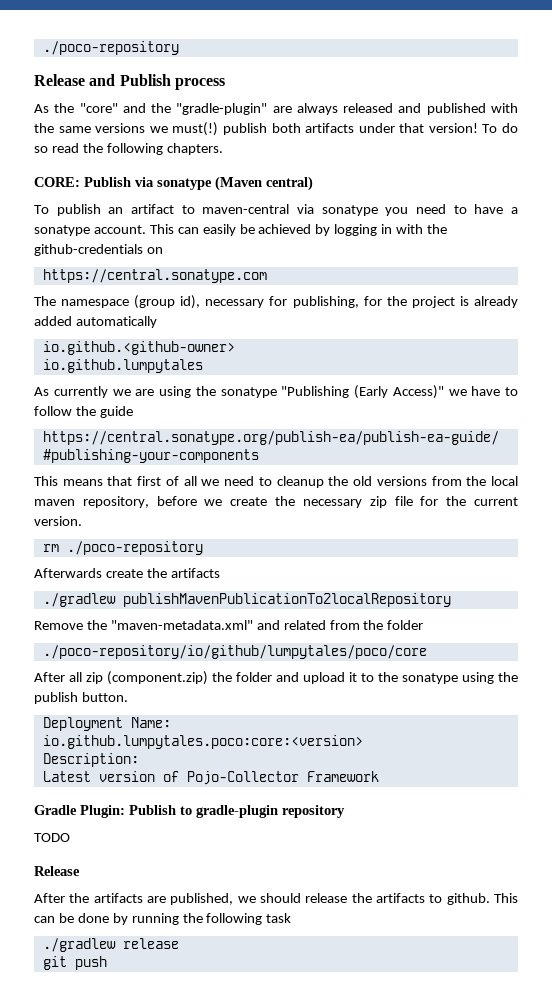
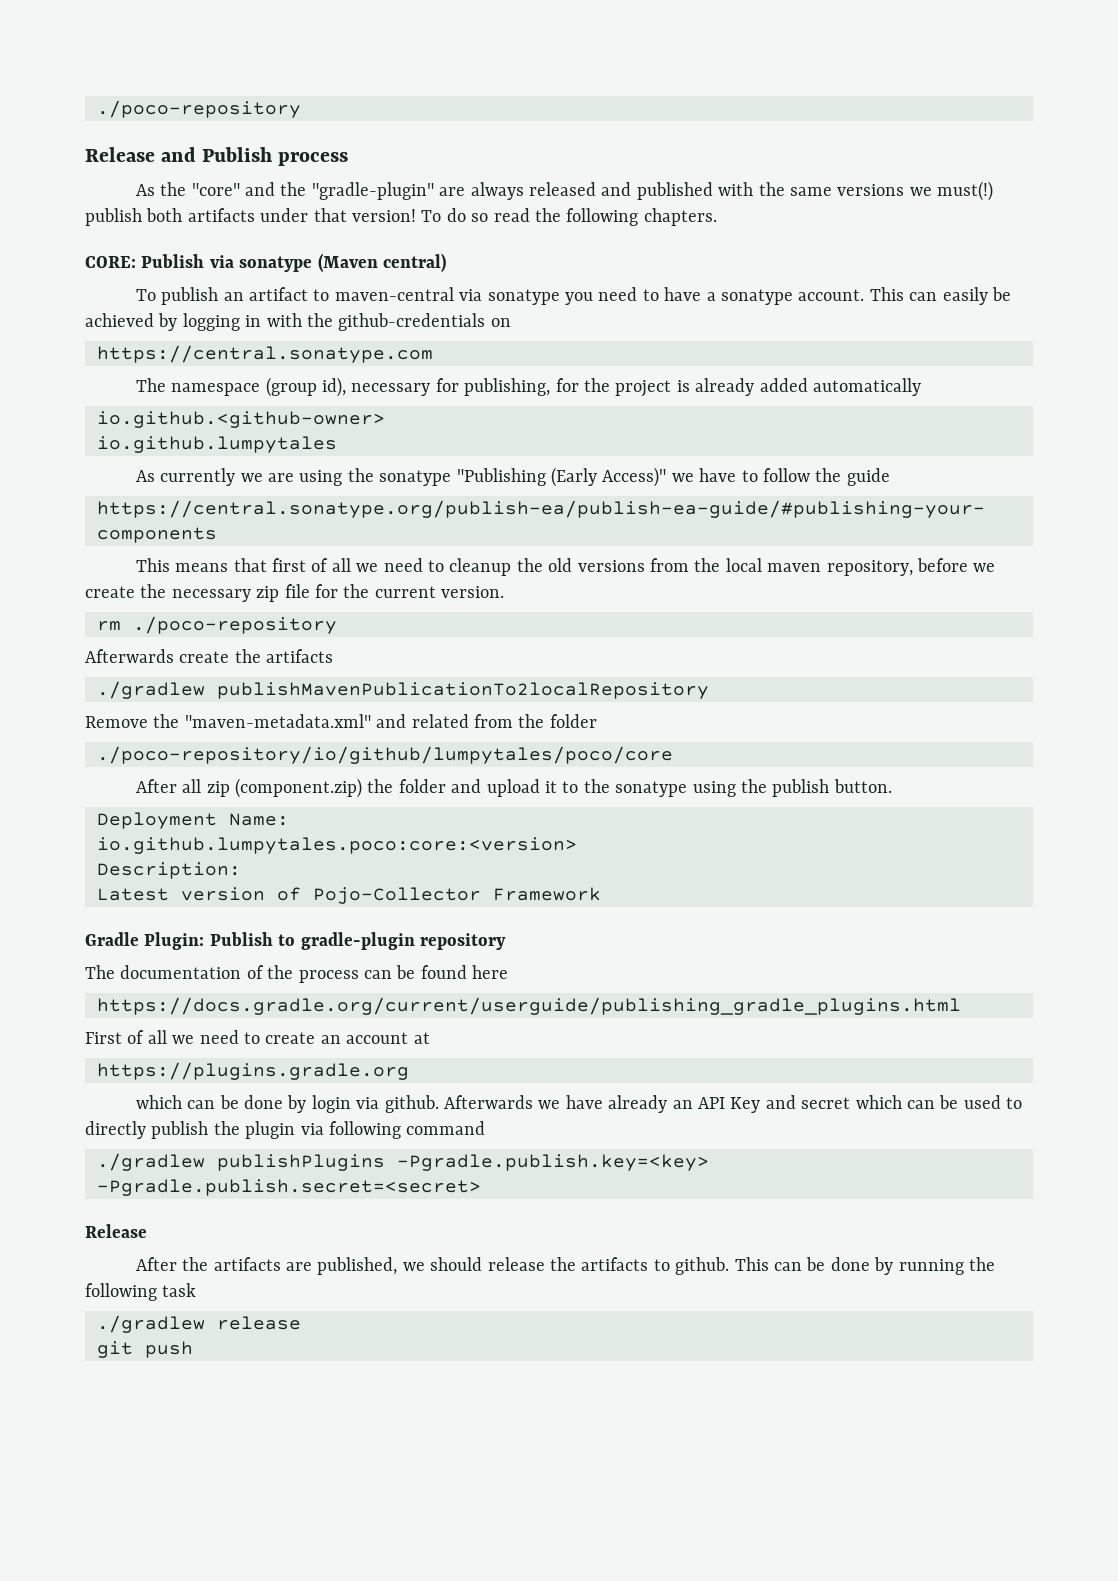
[34,833,70,842] TODO -> [85,965,509,983] [97,997,961,1015] [85,1030,430,1044] [97,1062,409,1080] [135,1095,1023,1113] [85,1121,486,1139] [97,1153,709,1171] [97,1179,481,1196] The documentation of the process can be found here // https://docs.gradle.org/current/userguide/publishing_gradle_plugins.html // First of all we need to create an account at // https://plugins.gradle.org // which can be done by login via github. Afterwards we have already an API Key and secret which can be used to directly publish the plugin via following command // ./gradlew publishPlugins -Pgradle.publish.key=<key> -Pgradle.publish.secret=<secret>

